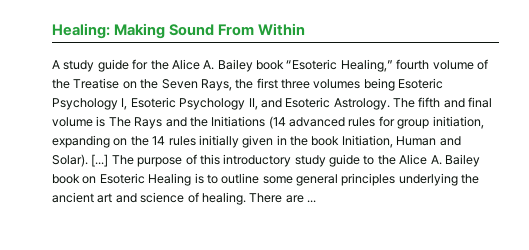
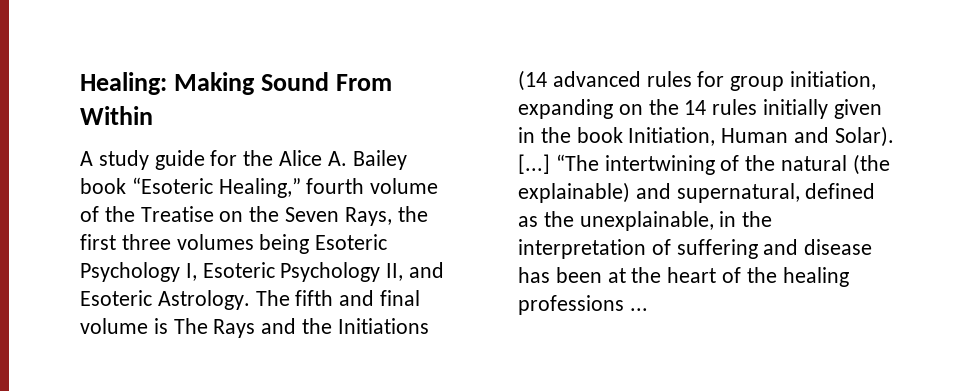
[111,154,480,167] [52,173,480,186] [52,192,304,205] The purpose of this introductory study guide to the Alice A. Bailey book on Esoteric Healing is to outline some general principles underlying the ancient art and science of healing. There are -> [555,154,890,175] [518,182,876,203] [518,211,773,231] [518,239,873,259] [518,267,849,287] [518,295,624,315] “The intertwining of the natural (the explainable) and supernatural, defined as the unexplainable, in the interpretation of suffering and disease has been at the heart of the healing professions

